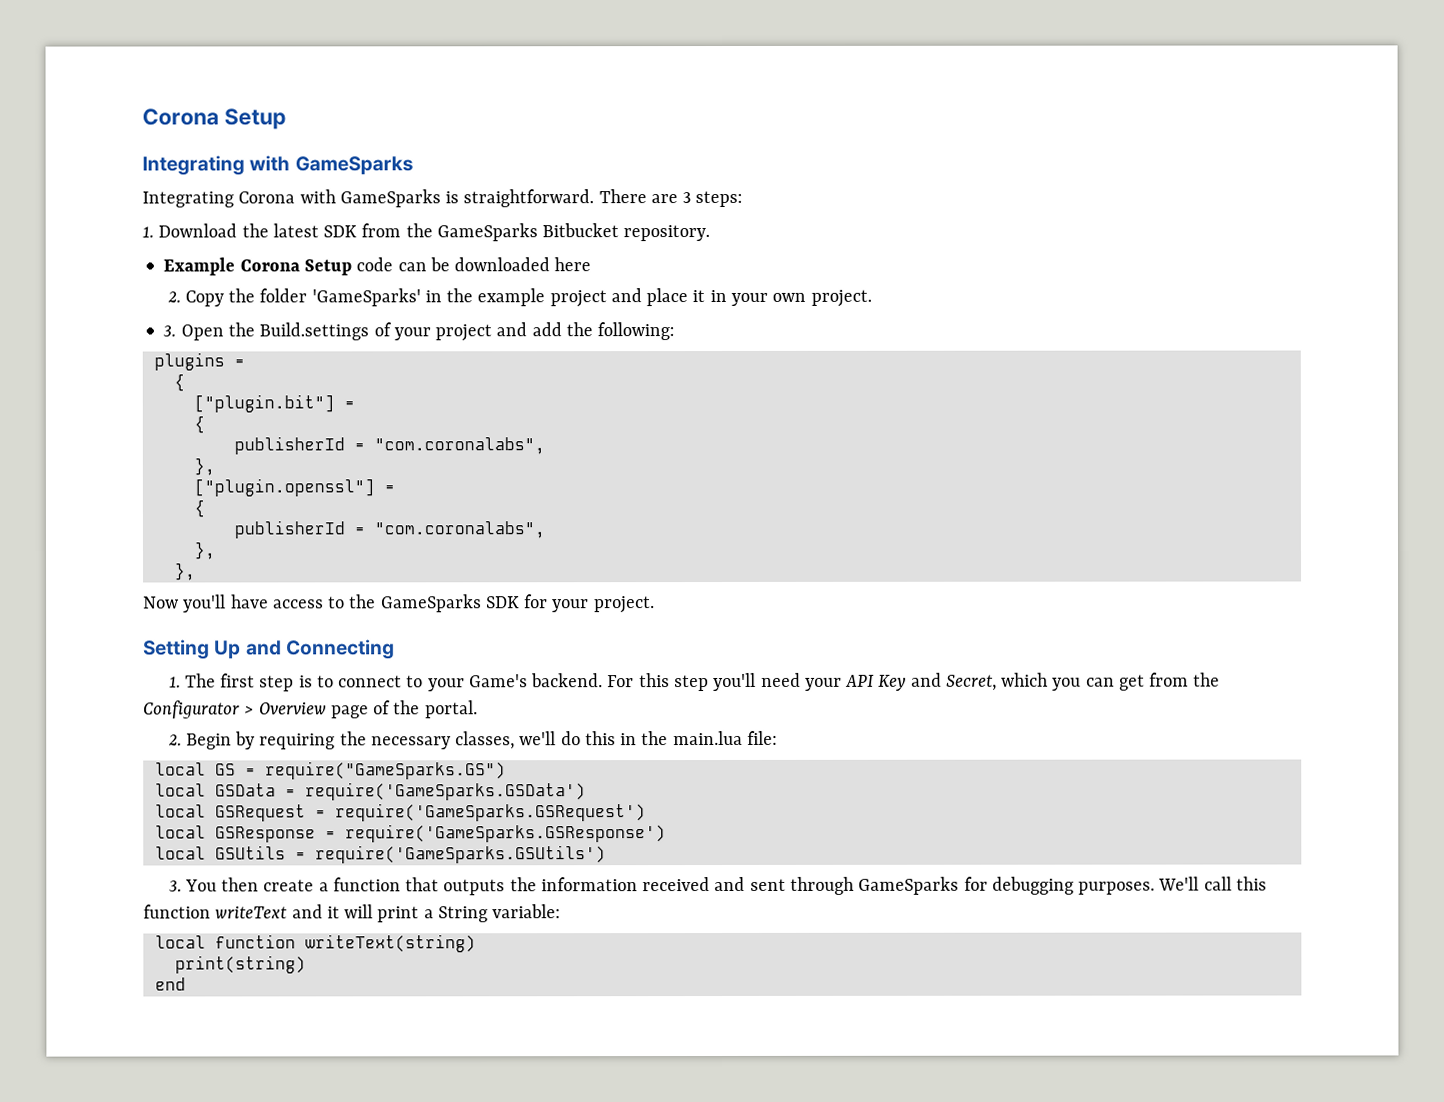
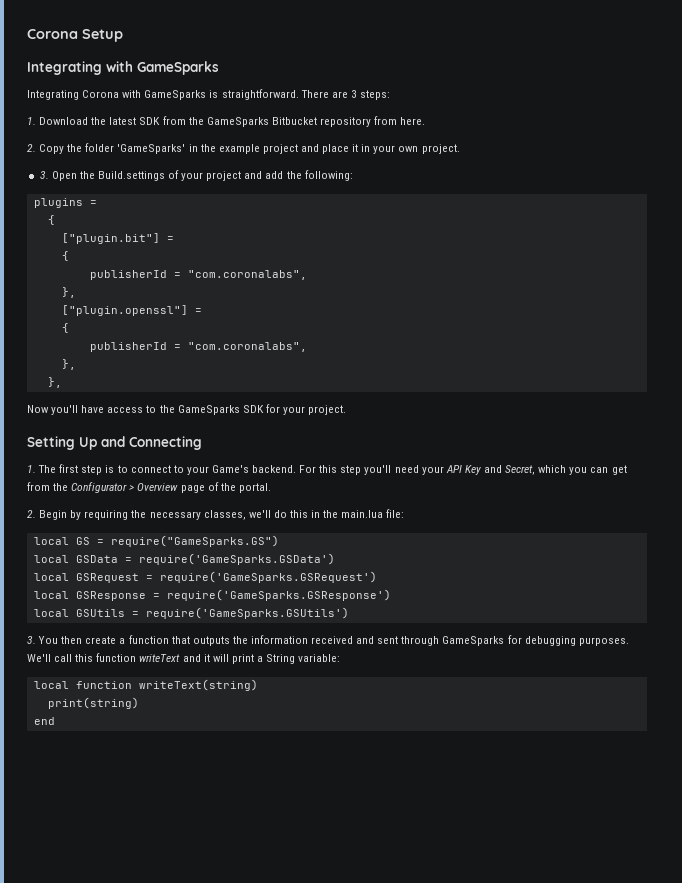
[623,225,711,242] [163,257,592,276] repository. // Example Corona Setup code can be downloaded here -> [319,116,426,127] repository from here.

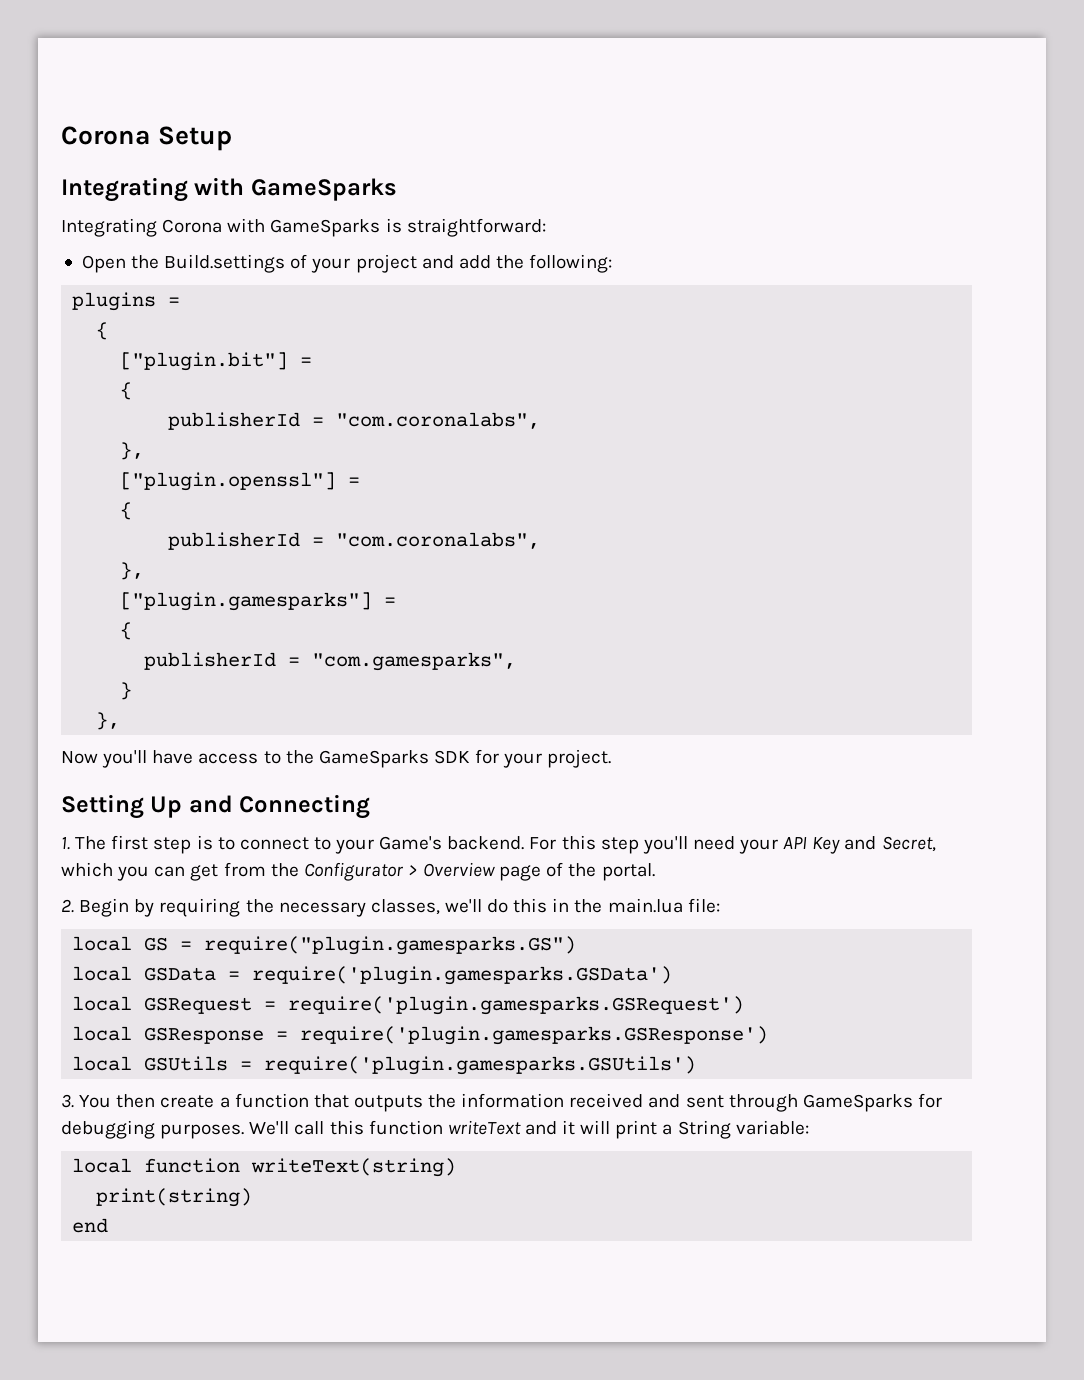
[221,89,390,100] [27,116,426,127] [27,143,460,154] [39,171,49,179] straightforward. There are 3 steps: // 1. Download the latest SDK from the GameSparks Bitbucket repository from here. // 2. Copy the folder 'GameSparks' in the example project and place it in your own project. // 3. -> [406,218,546,237] straightforward: //
(76, 364) none -> [120,592,397,611] [120,622,133,640] [144,652,517,671] [120,682,133,700] // ["plugin.gamesparks"] = // { // publisherId = "com.gamesparks", // }
[110,535,279,547] require("GameSparks.GS") -> [204,936,577,955] require("plugin.gamesparks.GS")
[138,553,335,565] require('GameSparks.GSData') -> [252,966,673,985] require('plugin.gamesparks.GSData')
[159,571,377,583] require('GameSparks.GSRequest') -> [288,996,745,1015] require('plugin.gamesparks.GSRequest')
[166,589,391,601] require('GameSparks.GSResponse') -> [300,1026,769,1045] require('plugin.gamesparks.GSResponse')
[145,607,349,619] require('GameSparks.GSUtils') -> [264,1056,697,1075] require('plugin.gamesparks.GSUtils')

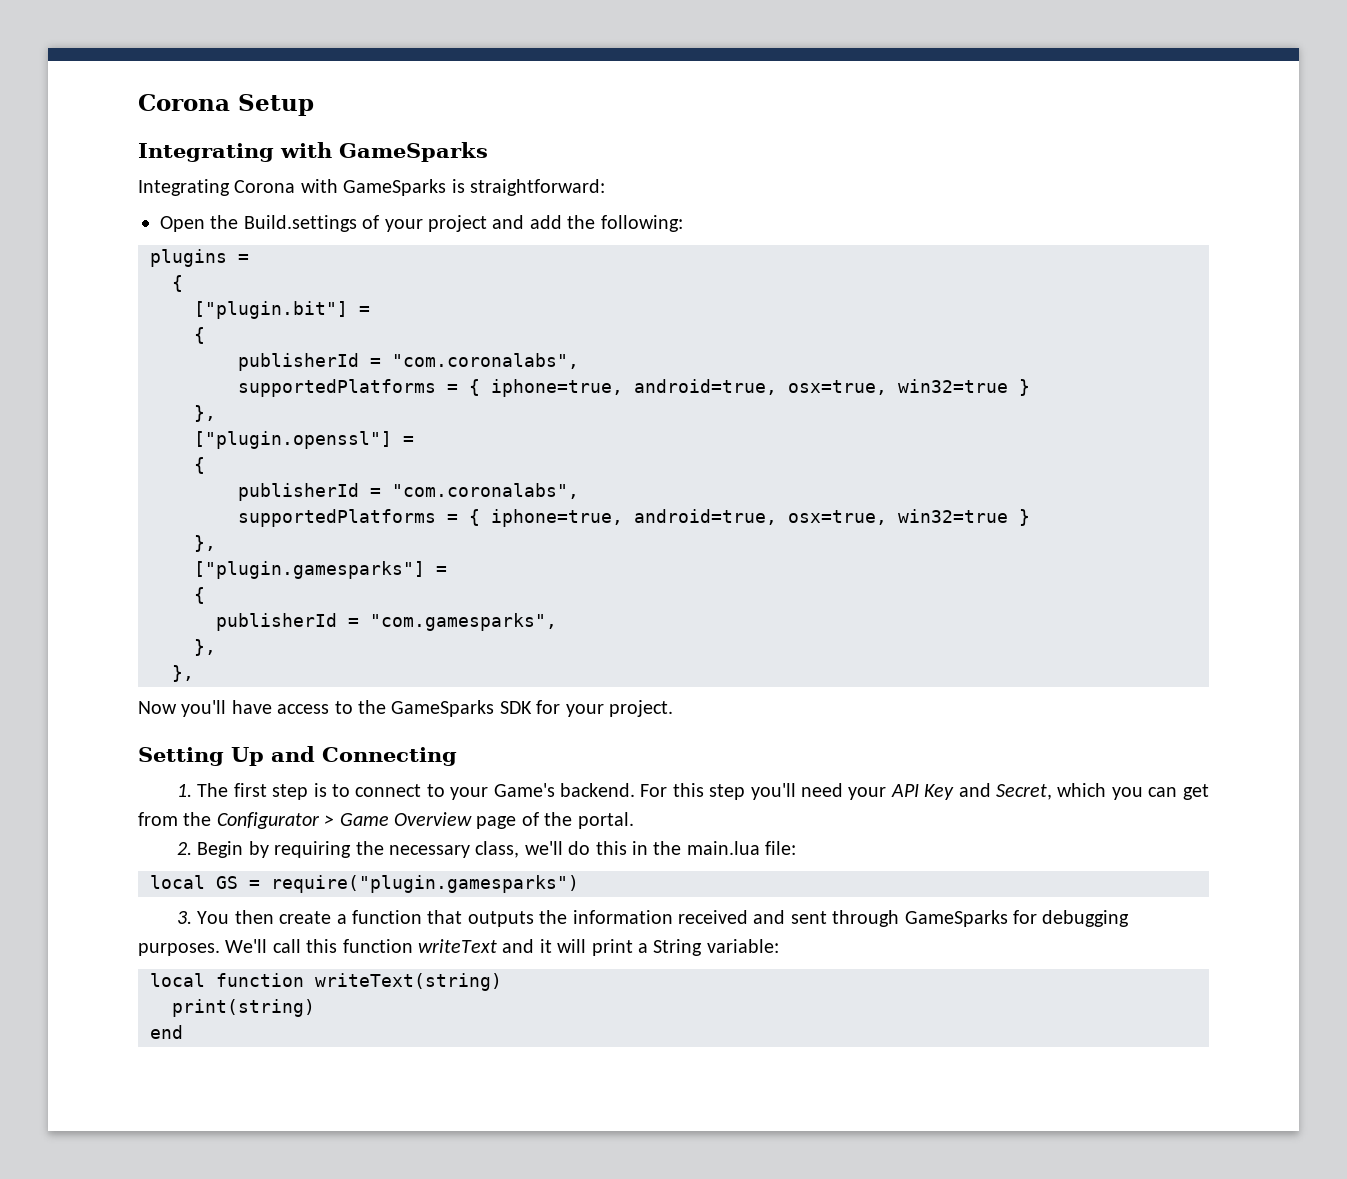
(541, 420) none -> [238,379,1030,397] // supportedPlatforms = { iphone=true, android=true, osx=true, win32=true }
(541, 540) none -> [238,509,1030,527] // supportedPlatforms = { iphone=true, android=true, osx=true, win32=true }
[120,682,133,700] } -> [194,639,216,656] },
(418, 870) none -> [339,813,389,826] Game
[370,899,440,915] classes, -> [475,841,520,858] class,
[204,936,577,955] [72,966,673,985] [72,996,745,1015] [72,1026,769,1045] [72,1056,697,1075] require("plugin.gamesparks.GS") // local GSData = require('plugin.gamesparks.GSData') // local GSRequest = require('plugin.gamesparks.GSRequest') // local GSResponse = require('plugin.gamesparks.GSResponse') // local GSUtils = require('plugin.gamesparks.GSUtils') -> [271,875,579,893] require("plugin.gamesparks")

